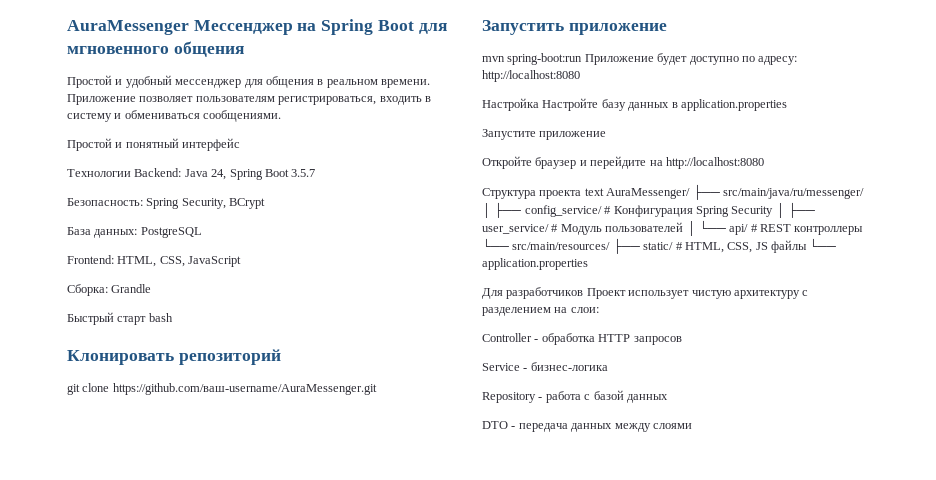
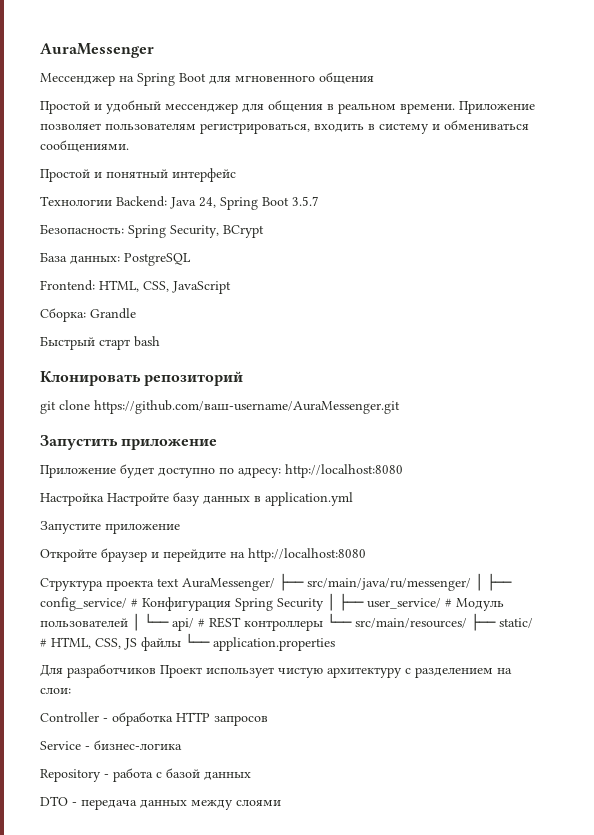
(189, 27) none -> (154, 50) //
[482,53,583,65] mvn spring-boot:run -> (218, 444) none
[680,99,787,111] application.properties -> [265,492,353,506] application.yml

